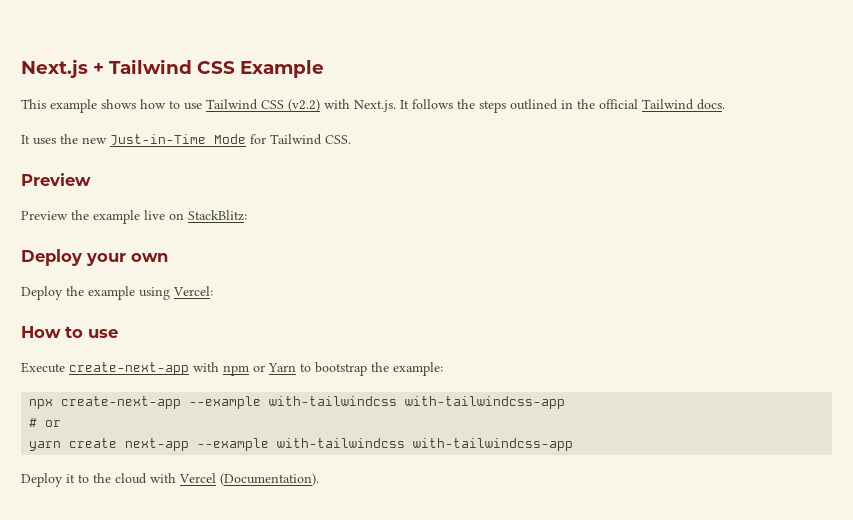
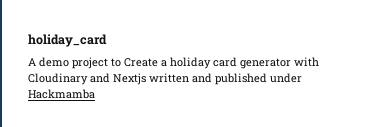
[21,59,324,78] [21,99,725,113] [21,134,351,145] [21,173,91,186] [21,210,247,224] [21,249,168,266] [21,286,213,300] [21,326,118,338] [21,362,443,376] [29,396,566,409] [29,418,62,427] [29,438,574,451] [21,473,319,487] Next.js + Tailwind CSS Example // This example shows how to use Tailwind CSS (v2.2) with Next.js. It follows the steps outlined in the official Tailwind docs. // It uses the new Just-in-Time Mode for Tailwind CSS. // Preview // Preview the example live on StackBlitz: // Deploy your own // Deploy the example using Vercel: // How to use // Execute create-next-app with npm or Yarn to bootstrap the example: // npx create-next-app --example with-tailwindcss with-tailwindcss-app // # or // yarn create next-app --example with-tailwindcss with-tailwindcss-app // Deploy it to the cloud with Vercel (Documentation). -> [28,34,107,47] [28,57,319,69] [28,73,302,85] [28,89,95,99] holiday_card // A demo project to Create a holiday card generator with Cloudinary and Nextjs written and published under Hackmamba

